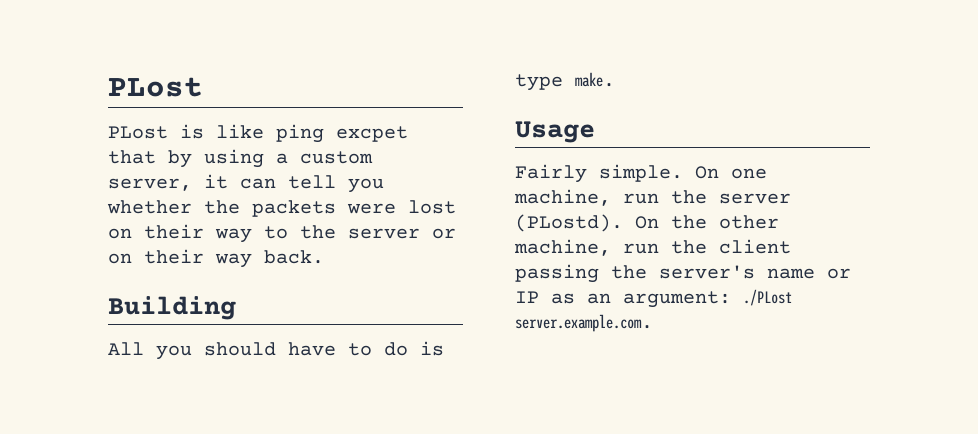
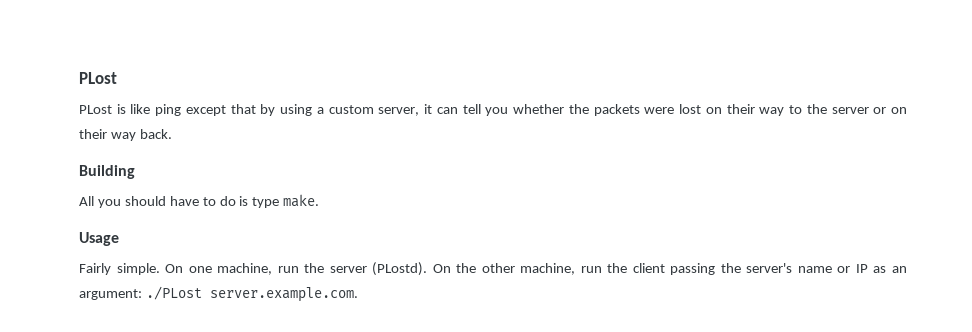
[336,126,408,142] excpet -> [185,105,226,116] except

